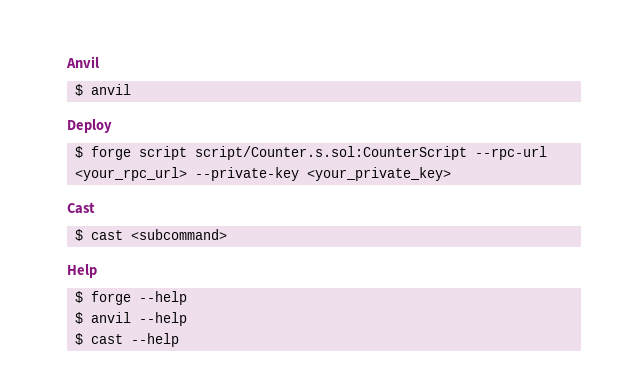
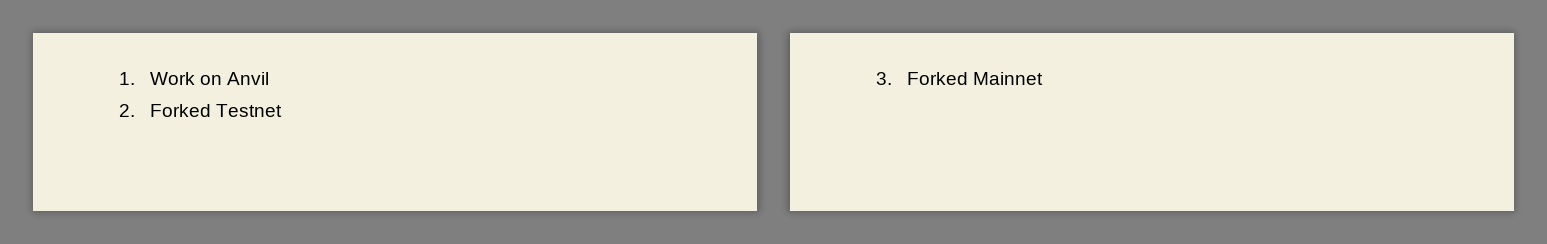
[66,56,99,68] [75,84,132,96] [67,119,112,133] [75,146,548,160] [75,167,452,181] [67,202,95,214] [75,229,228,241] [67,264,97,278] [75,291,188,305] [75,312,188,326] [75,333,180,347] Anvil // $ anvil // Deploy // $ forge script script/Counter.s.sol:CounterScript --rpc-url <your_rpc_url> --private-key <your_private_key> // Cast // $ cast <subcommand> // Help // $ forge --help // $ anvil --help // $ cast --help -> [119,72,269,85] [119,104,282,117] [876,72,1043,85] 1. Work on Anvil // 2. Forked Testnet // 3. Forked Mainnet

